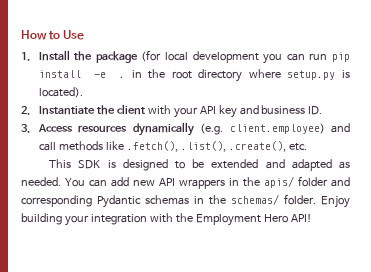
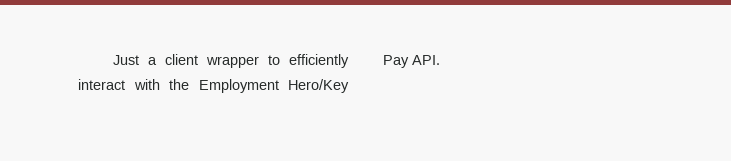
[21,30,85,40] [21,50,350,64] [38,69,350,82] [38,87,83,98] [21,104,323,118] [21,122,350,136] [38,141,307,152] [49,159,350,171] [21,176,350,189] [21,194,350,208] [21,213,312,226] How to Use // 1. Install the package (for local development you can run pip install -e . in the root directory where setup.py is located). // 2. Instantiate the client with your API key and business ID. // 3. Access resources dynamically (e.g. client.employee) and call methods like .fetch(), .list(), .create(), etc. // This SDK is designed to be extended and adapted as needed. You can add new API wrappers in the apis/ folder and corresponding Pydantic schemas in the schemas/ folder. Enjoy building your integration with the Employment Hero API! -> [113,54,349,68] [78,79,349,93] [383,55,440,68] Just a client wrapper to efficiently interact with the Employment Hero/Key Pay API.

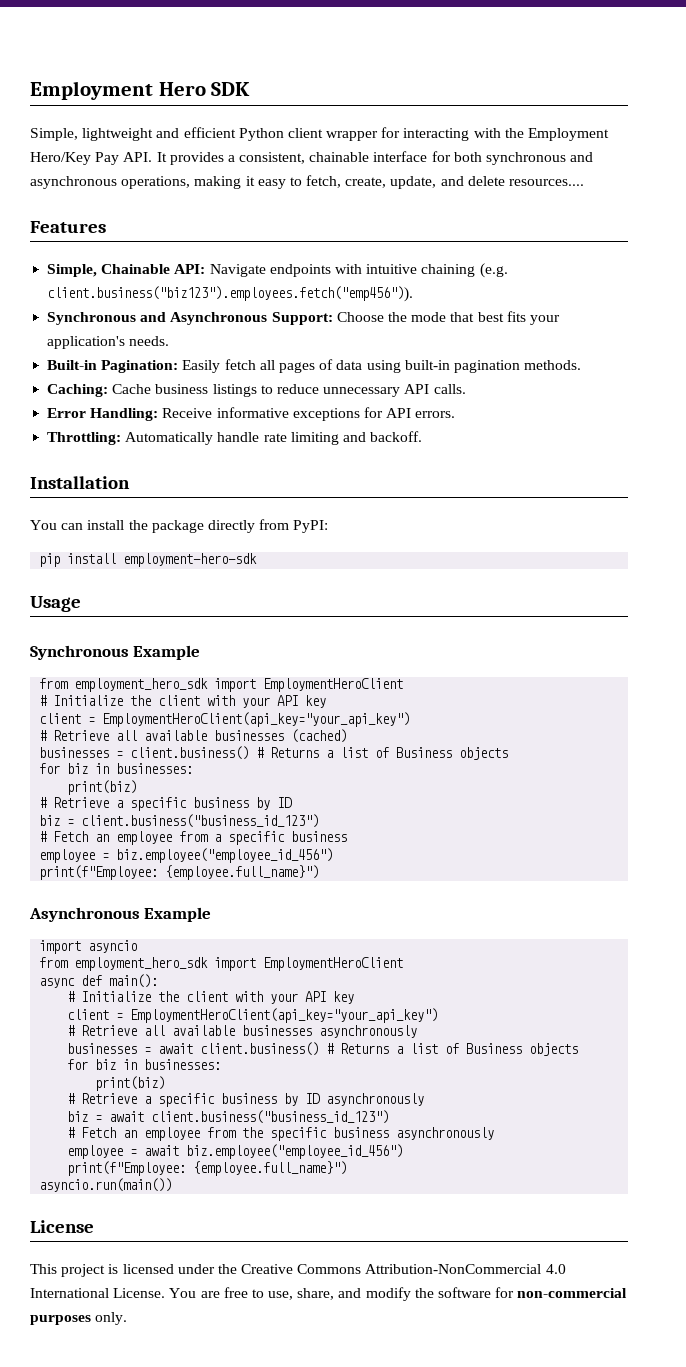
[113,54,349,68] [78,79,125,90] Just a client wrapper to efficiently interact -> [30,81,251,100] [30,127,470,141] Employment Hero SDK // Simple, lightweight and efficient Python client wrapper for interacting
(440, 60) none -> [156,151,594,165] [30,175,585,189] [30,221,106,233] [47,263,508,278] [47,286,414,302] [47,311,560,325] [47,336,170,349] [47,359,582,373] [47,384,466,397] [47,407,456,421] [47,431,423,445] [30,476,130,489] [30,519,329,533] [39,553,258,567] [30,596,81,612] [30,645,201,660] [39,678,404,692] [39,695,327,708] [39,712,411,727] [39,729,348,743] [39,746,509,760] [39,763,194,774] [67,780,138,795] [39,797,293,811] [39,814,320,828] [39,831,348,845] [39,848,334,863] [39,865,320,880] [29,907,212,922] [39,940,138,954] [39,957,404,971] [39,974,159,988] [67,991,355,1004] [67,1008,439,1023] [67,1025,418,1038] [67,1042,579,1056] [67,1059,222,1070] [95,1076,166,1091] [67,1093,425,1107] [67,1110,390,1124] [67,1127,495,1141] [67,1144,404,1159] [67,1161,348,1176] [39,1178,173,1192] [30,1220,94,1233] [30,1264,566,1277] [30,1287,628,1301] [30,1312,128,1325] It provides a consistent, chainable interface for both synchronous and asynchronous operations, making it easy to fetch, create, update, and delete resources.... // Features // Simple, Chainable API: Navigate endpoints with intuitive chaining (e.g. client.business("biz123").employees.fetch("emp456")). // Synchronous and Asynchronous Support: Choose the mode that best fits your application's needs. // Built-in Pagination: Easily fetch all pages of data using built-in pagination methods. // Caching: Cache business listings to reduce unnecessary API calls. // Error Handling: Receive informative exceptions for API errors. // Throttling: Automatically handle rate limiting and backoff. // Installation // You can install the package directly from PyPI: // pip install employment-hero-sdk // Usage // Synchronous Example // from employment_hero_sdk import EmploymentHeroClient // # Initialize the client with your API key // client = EmploymentHeroClient(api_key="your_api_key") // # Retrieve all available businesses (cached) // businesses = client.business() # Returns a list of Business objects // for biz in businesses: // print(biz) // # Retrieve a specific business by ID // biz = client.business("business_id_123") // # Fetch an employee from a specific business // employee = biz.employee("employee_id_456") // print(f"Employee: {employee.full_name}") // Asynchronous Example // import asyncio // from employment_hero_sdk import EmploymentHeroClient // async def main(): // # Initialize the client with your API key // client = EmploymentHeroClient(api_key="your_api_key") // # Retrieve all available businesses asynchronously // businesses = await client.business() # Returns a list of Business objects // for biz in businesses: // print(biz) // # Retrieve a specific business by ID asynchronously // biz = await client.business("business_id_123") // # Fetch an employee from the specific business asynchronously // employee = await biz.employee("employee_id_456") // print(f"Employee: {employee.full_name}") // asyncio.run(main()) // License // This project is licensed under the Creative Commons Attribution-NonCommercial 4.0 International License. You are free to use, share, and modify the software for non-commercial purposes only.

